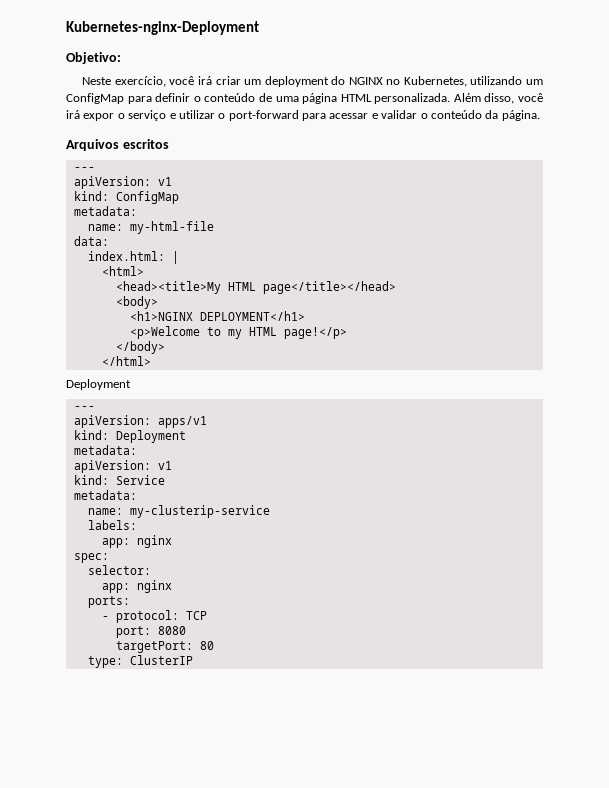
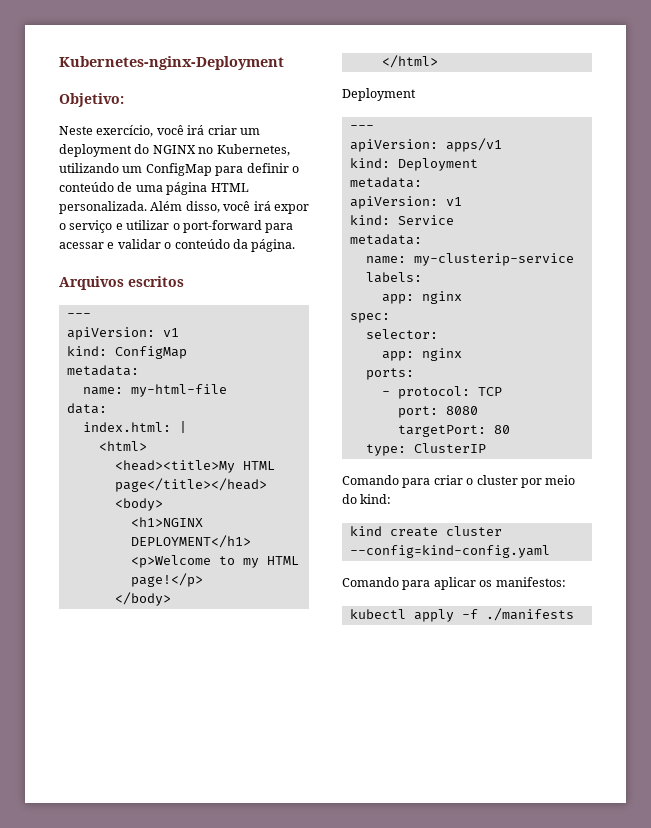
(193, 660) none -> [342,475,576,488] [342,494,392,504] [349,526,502,537] [349,545,550,558] [342,577,566,590] [349,608,574,622] // Comando para criar o cluster por meio do kind: // kind create cluster --config=kind-config.yaml // Comando para aplicar os manifestos: // kubectl apply -f ./manifests

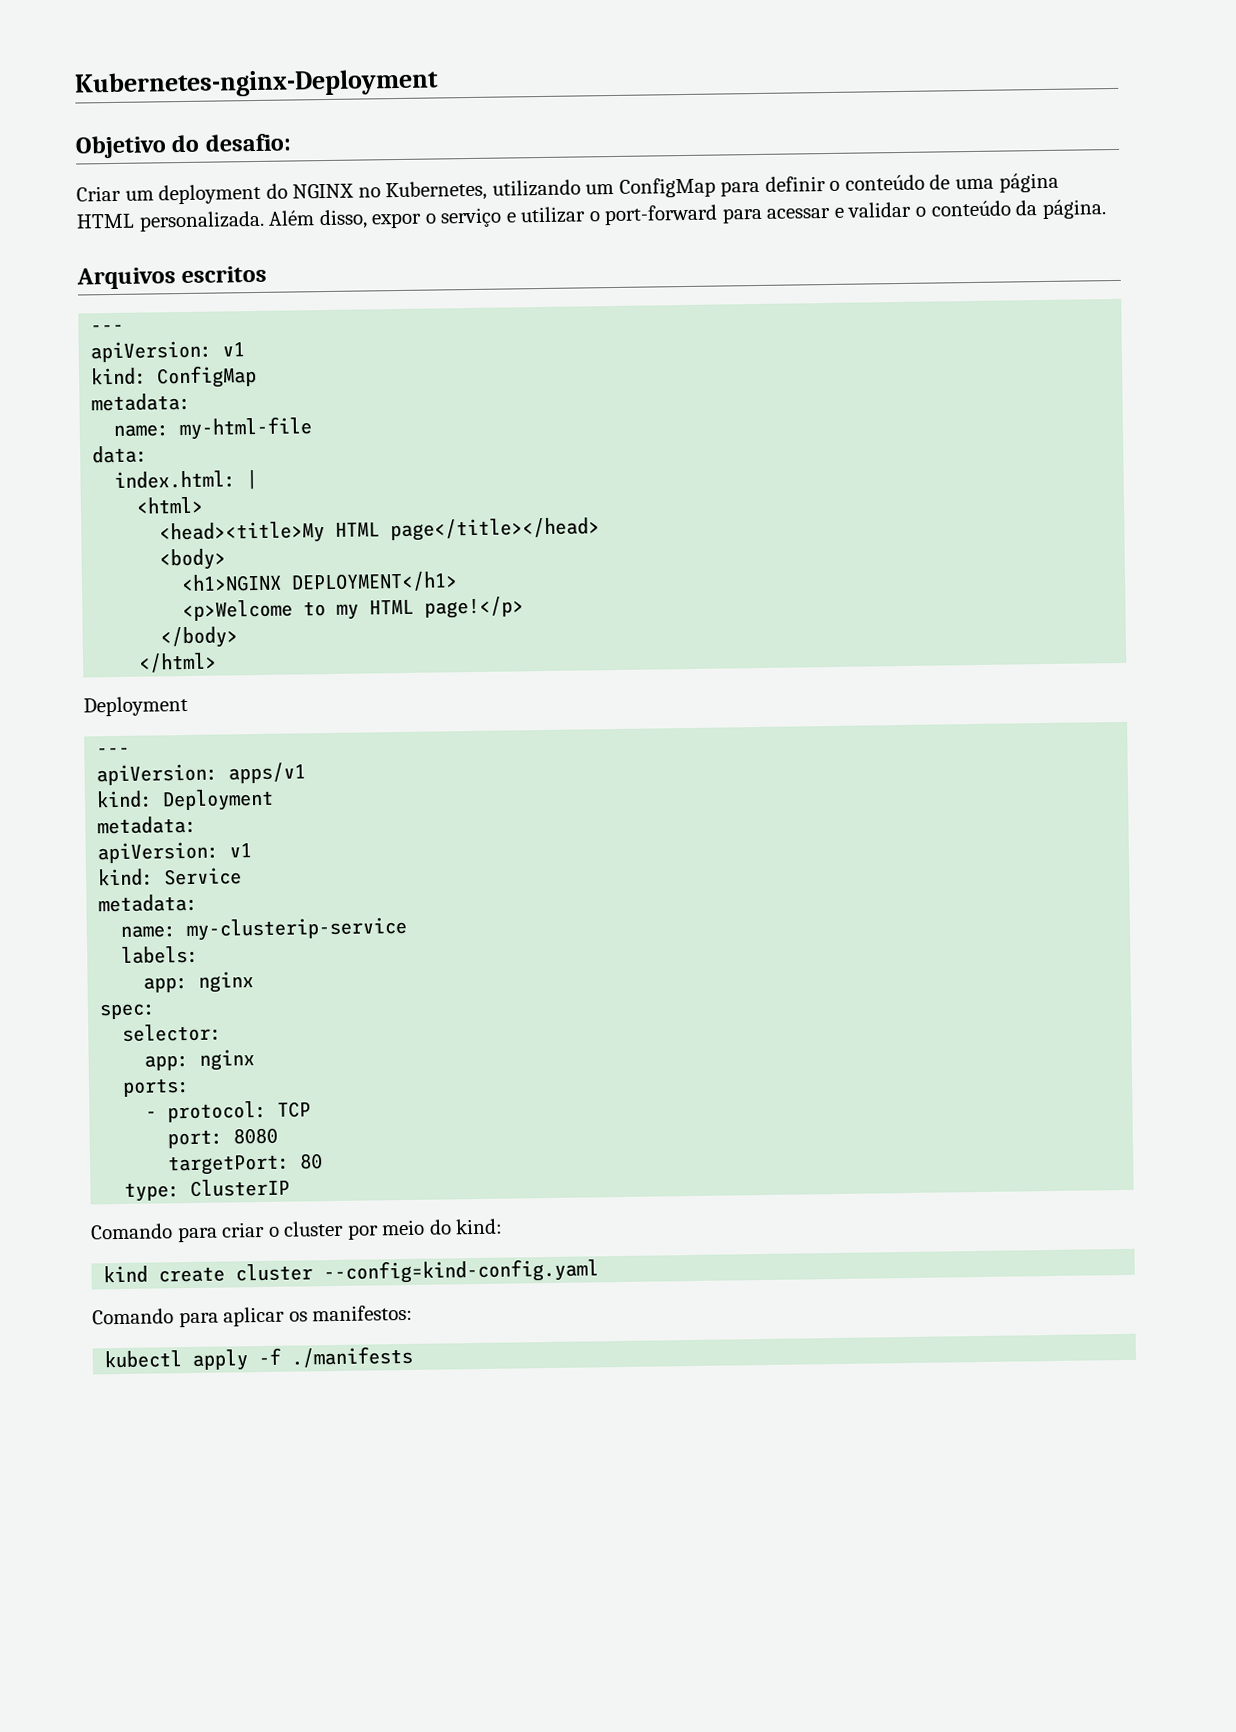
[59,93,124,107] [59,125,237,137] Objetivo: // Neste exercício, você irá criar -> [75,133,291,159] [76,185,121,202] Objetivo do desafio: // Criar
[223,201,271,211] você irá -> (368, 219) none

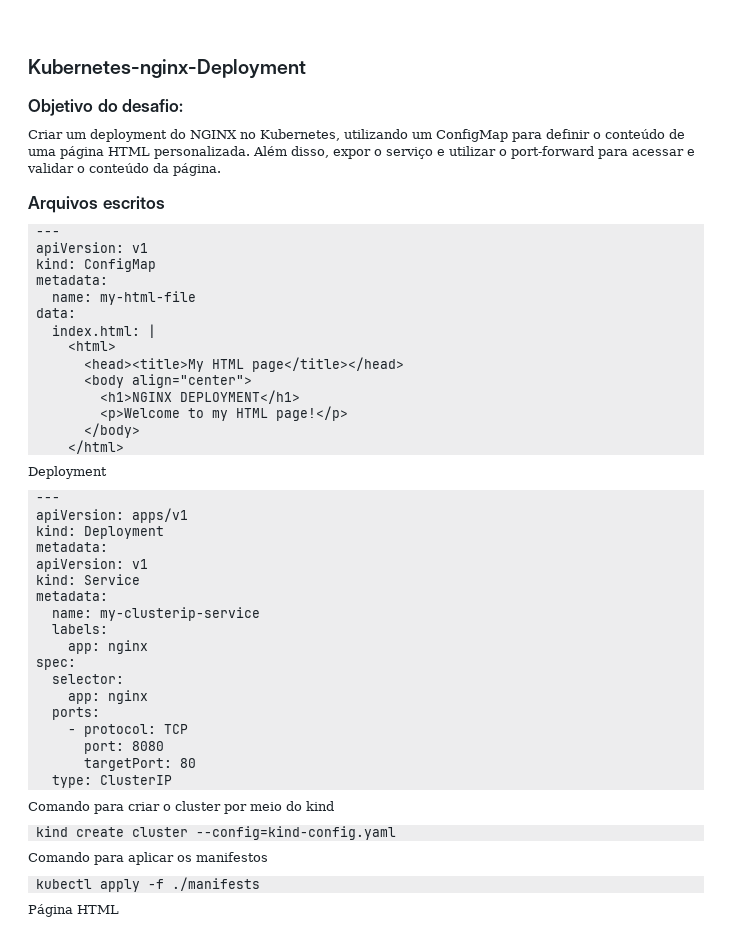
[159,548,227,571] <body> -> [83,374,252,388] <body align="center">
[455,1218,504,1235] kind: -> [306,801,334,811] kind
[312,1304,414,1322] manifestos: -> [196,852,268,862] manifestos
(414, 1356) none -> [28,904,119,917] // Página HTML

